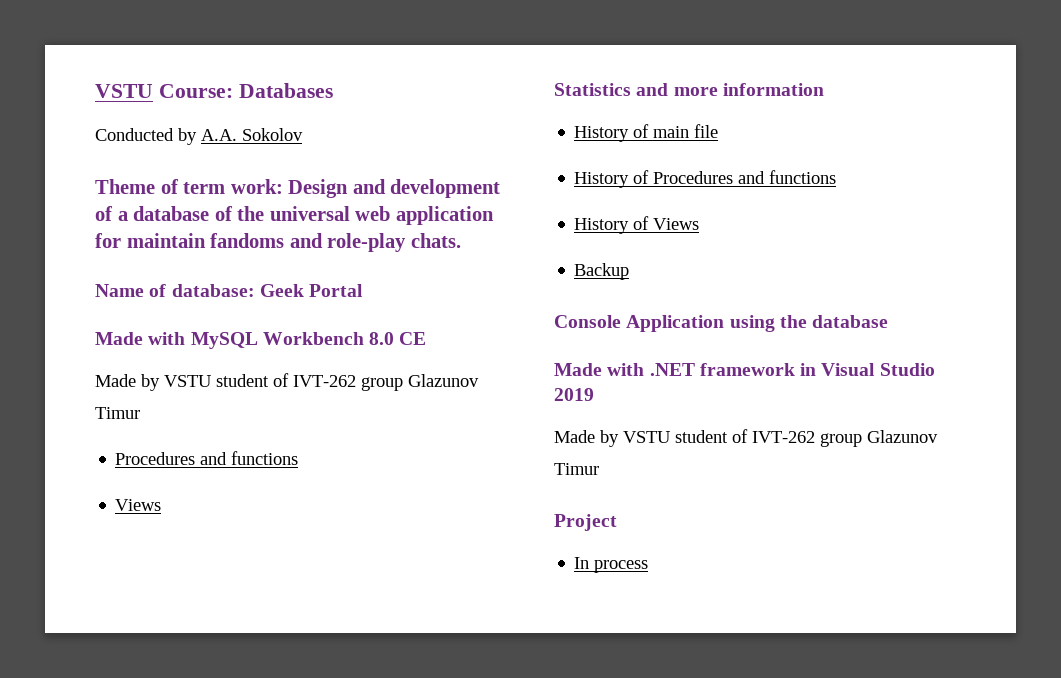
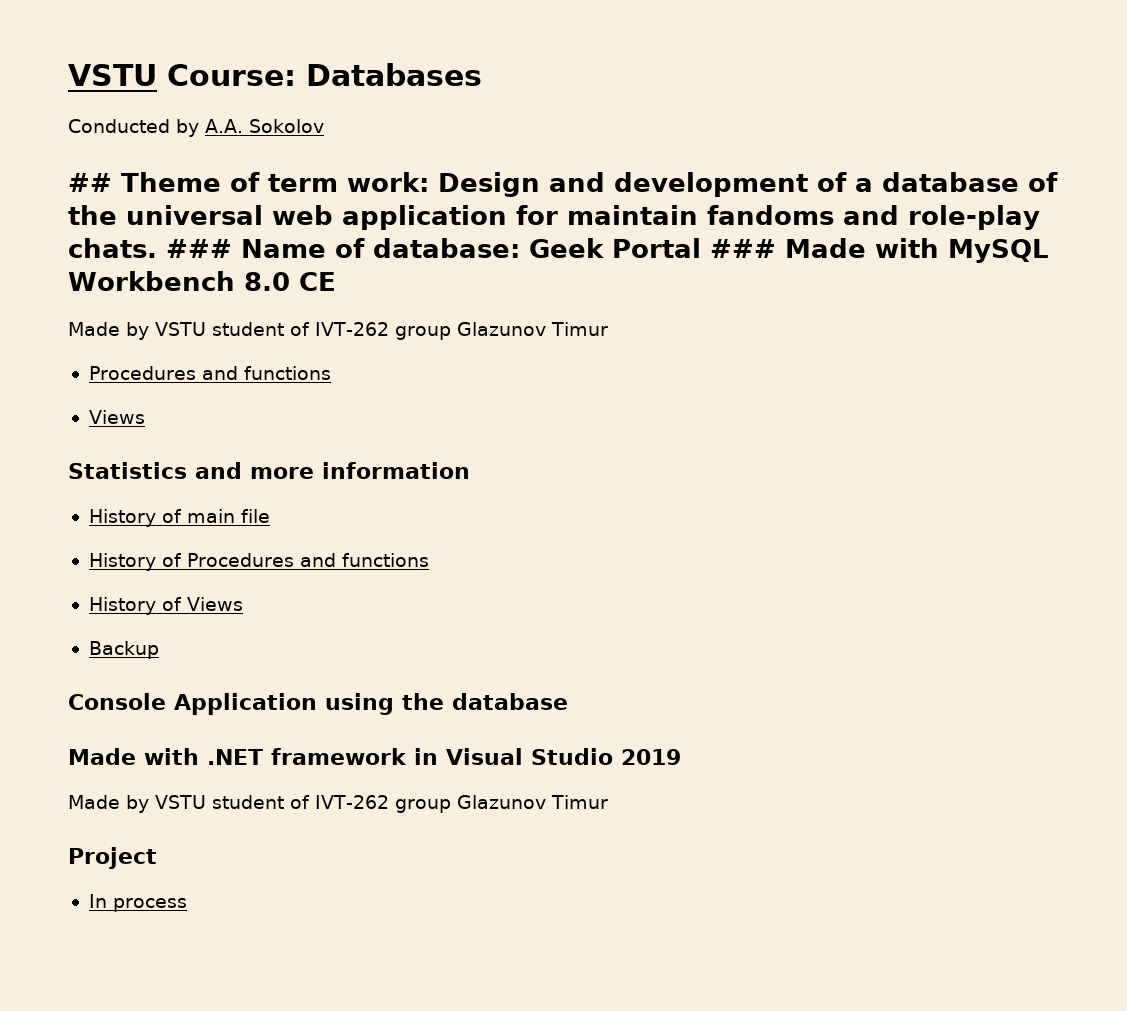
(303, 134) none -> [68,173,112,192] ##
(461, 240) // -> [166,239,232,258] ###
(364, 290) // -> [710,239,776,258] ###

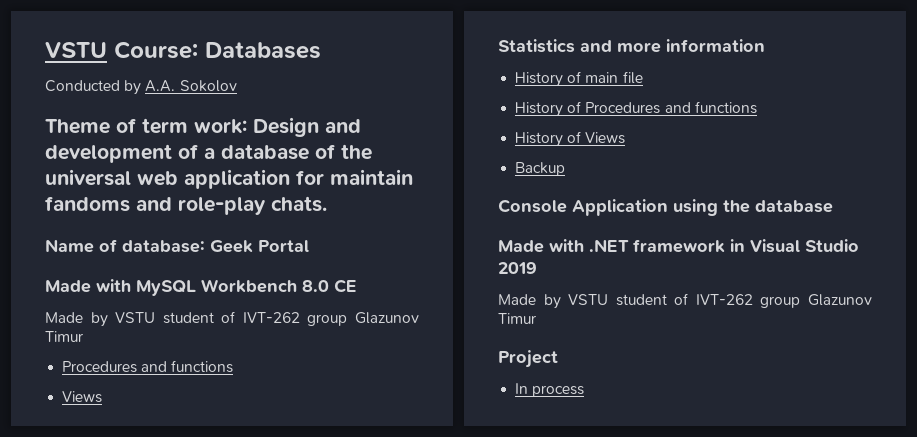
[68,173,112,192] ## -> (237, 86) none
[166,239,232,258] ### -> (327, 204) //
[710,239,776,258] ### -> (309, 246) //

